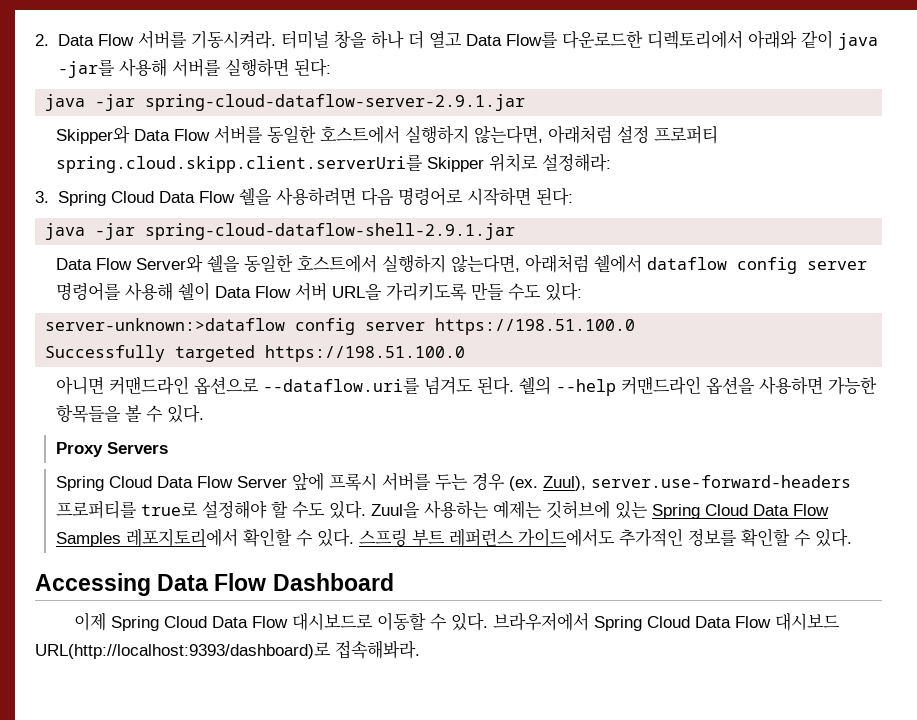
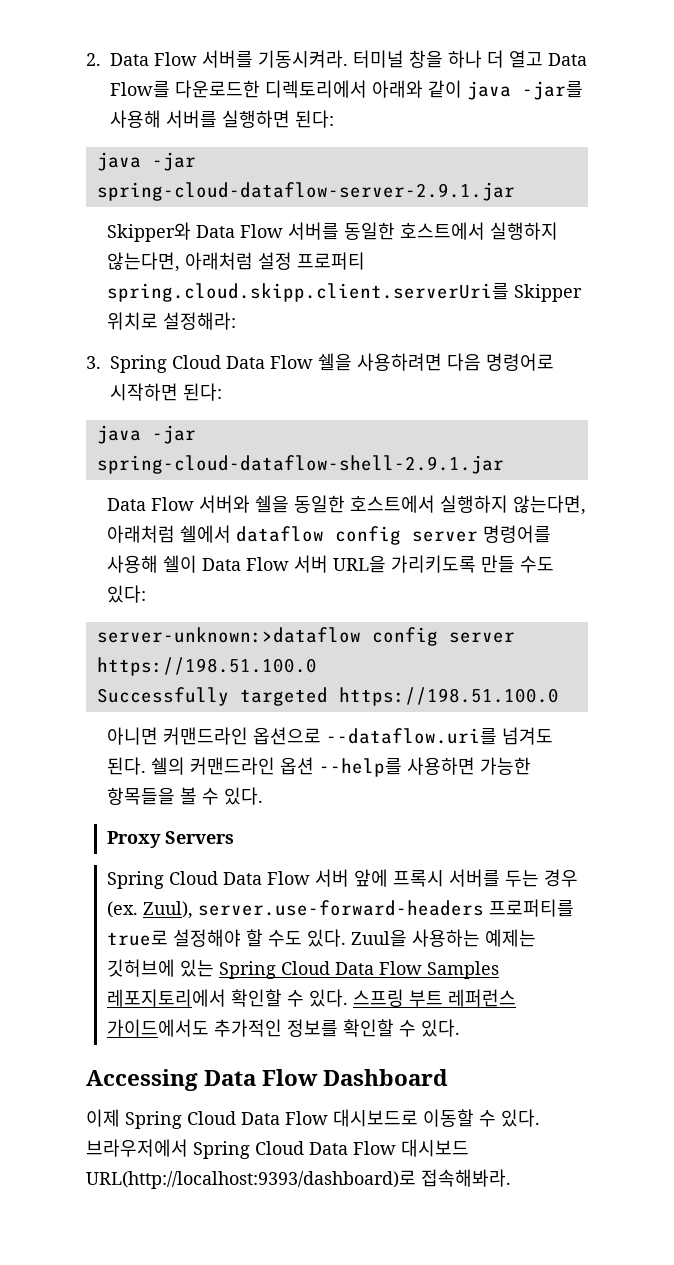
[135,254,203,273] Server와 -> [198,495,250,513] 서버와
[555,376,755,396] --help 커맨드라인 옵션을 -> [189,757,402,777] 커맨드라인 옵션 --help를
[236,476,287,488] Server -> [314,869,349,887] 서버

